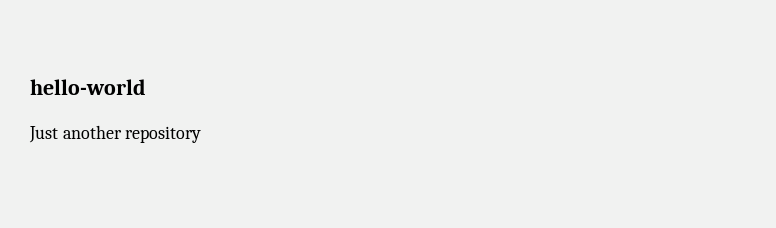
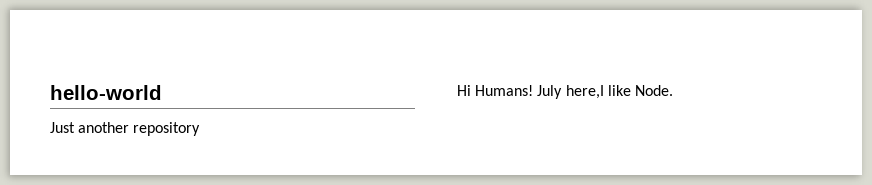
(202, 134) none -> [457,85,673,99] // Hi Humans! July here,I like Node.

